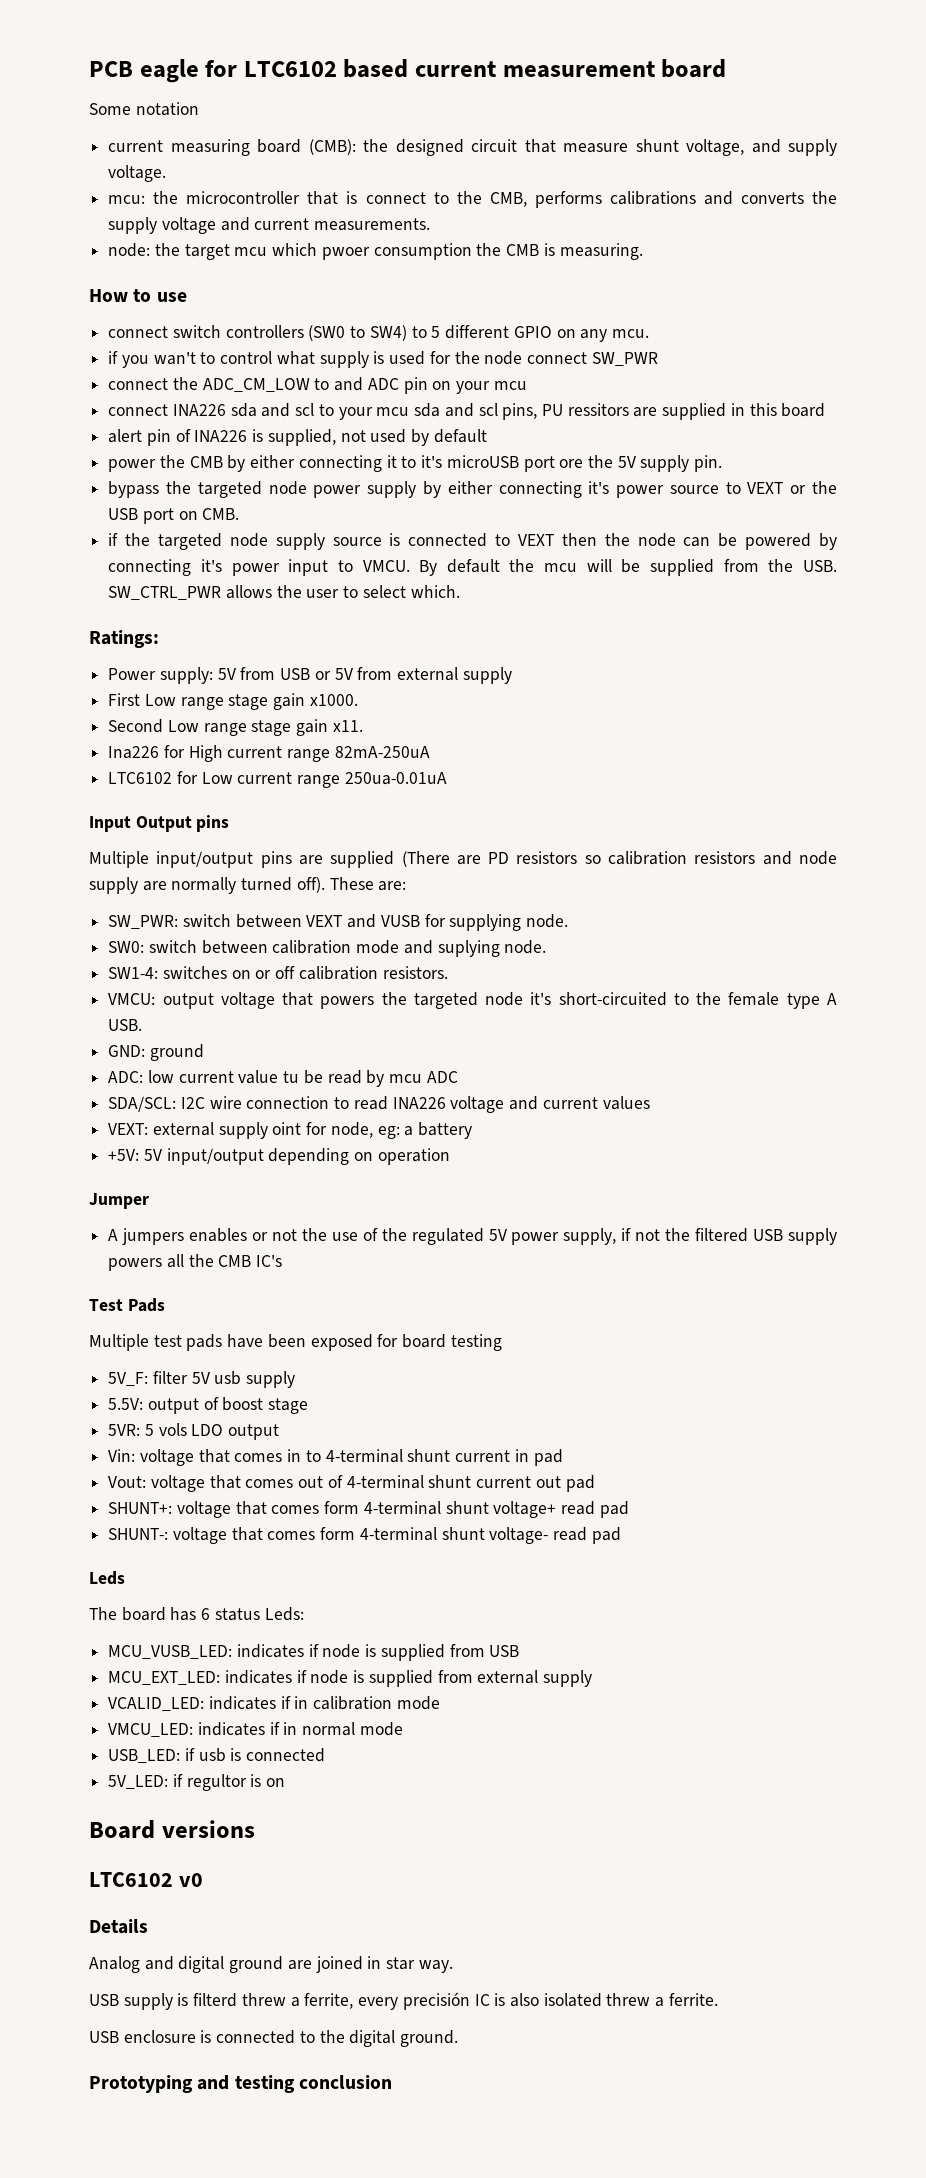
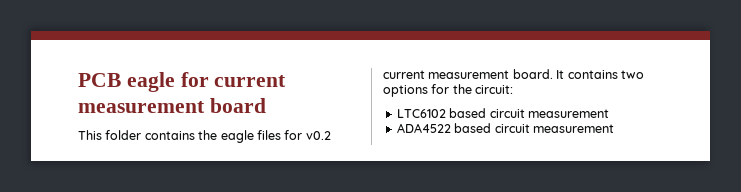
[243,59,409,78] LTC6102 based -> (209, 79) none
[89,102,199,116] [108,139,837,156] [108,165,167,182] [108,191,837,208] [108,217,431,234] [108,243,643,260] [89,289,187,302] [108,325,649,342] [108,351,658,368] [108,377,527,394] [108,403,826,420] [108,429,487,446] [108,455,723,472] [108,481,837,498] [108,508,240,524] [108,533,837,550] [108,559,837,576] [108,585,460,600] [89,630,159,648] [108,667,512,684] [108,693,358,710] [108,719,363,736] [108,745,430,762] [108,771,447,788] [89,815,230,832] [89,851,837,868] [89,877,407,894] [108,914,569,931] [108,940,547,957] [108,966,448,980] [108,992,837,1009] [108,1019,143,1031] [108,1044,204,1061] [108,1070,458,1087] [108,1096,650,1113] [108,1122,473,1139] [108,1148,450,1165] [89,1193,149,1209] [108,1228,837,1245] [108,1254,283,1271] [89,1298,165,1312] [89,1334,502,1351] [108,1371,296,1388] [108,1397,309,1414] [108,1423,280,1440] [108,1449,563,1466] [108,1475,595,1492] [108,1501,629,1518] [108,1527,621,1544] [89,1571,125,1585] [89,1607,304,1621] [108,1644,520,1661] [108,1670,593,1687] [108,1696,440,1711] [108,1722,403,1737] [108,1748,326,1763] [108,1774,286,1791] [89,1820,255,1839] [89,1872,203,1887] [89,1919,148,1934] [89,1956,453,1973] [89,1992,718,2010] [89,2030,459,2047] [89,2075,392,2093] Some notation // current measuring board (CMB): the designed circuit that measure shunt voltage, and supply voltage. // mcu: the microcontroller that is connect to the CMB, performs calibrations and converts the supply voltage and current measurements. // node: the target mcu which pwoer consumption the CMB is measuring. // How to use // connect switch controllers (SW0 to SW4) to 5 different GPIO on any mcu. // if you wan't to control what supply is used for the node connect SW_PWR // connect the ADC_CM_LOW to and ADC pin on your mcu // connect INA226 sda and scl to your mcu sda and scl pins, PU ressitors are supplied in this board // alert pin of INA226 is supplied, not used by default // power the CMB by either connecting it to it's microUSB port ore the 5V supply pin. // bypass the targeted node power supply by either connecting it's power source to VEXT or the USB port on CMB. // if the targeted node supply source is connected to VEXT then the node can be powered by connecting it's power input to VMCU. By default the mcu will be supplied from the USB. SW_CTRL_PWR allows the user to select which. // Ratings: // Power supply: 5V from USB or 5V from external supply // First Low range stage gain x1000. // Second Low range stage gain x11. // Ina226 for High current range 82mA-250uA // LTC6102 for Low current range 250ua-0.01uA // Input Output pins // Multiple input/output pins are supplied (There are PD resistors so calibration resistors and node supply are normally turned off). These are: // SW_PWR: switch between VEXT and VUSB for supplying node. // SW0: switch between calibration mode and suplying node. // SW1-4: switches on or off calibration resistors. // VMCU: output voltage that powers the targeted node it's short-circuited to the female type A USB. // GND: ground // ADC: low current value tu be read by mcu ADC // SDA/SCL: I2C wire connection to read INA226 voltage and current values // VEXT: external supply oint for node, eg: a battery // +5V: 5V input/output depending on operation // Jumper // A jumpers enables or not the use of the regulated 5V power supply, if not the filtered USB supply powers all the CMB IC's // Test Pads // Multiple test pads have been exposed for board testing // 5V_F: filter 5V usb supply // 5.5V: output of boost stage // 5VR: 5 vols LDO output // Vin: voltage that comes in to 4-terminal shunt current in pad // Vout: voltage that comes out of 4-terminal shunt current out pad // SHUNT+: voltage that comes form 4-terminal shunt voltage+ read pad // SHUNT-: voltage that comes form 4-terminal shunt voltage- read pad // Leds // The board has 6 status Leds: // MCU_VUSB_LED: indicates if node is supplied from USB // MCU_EXT_LED: indicates if node is supplied from external supply // VCALID_LED: indicates if in calibration mode // VMCU_LED: indicates if in normal mode // USB_LED: if usb is connected // 5V_LED: if regultor is on // Board versions // LTC6102 v0 // Details // Analog and digital ground are joined in star way. // USB supply is filterd threw a ferrite, every precisión IC is also isolated threw a ferrite. // USB enclosure is connected to the digital ground. // Prototyping and testing conclusion -> [78,130,331,143] [383,69,644,79] [383,84,514,97] [396,108,609,118] [396,123,614,133] This folder contains the eagle files for v0.2 current measurement board. It contains two options for the circuit: // LTC6102 based circuit measurement // ADA4522 based circuit measurement

